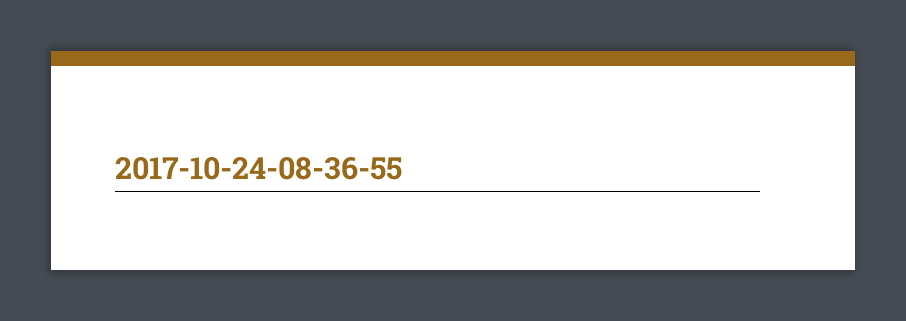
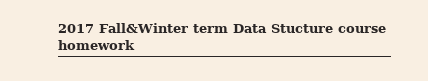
[115,157,402,180] 2017-10-24-08-36-55 -> [58,23,386,33] [58,40,135,50] 2017 Fall&Winter term Data Stucture course homework

